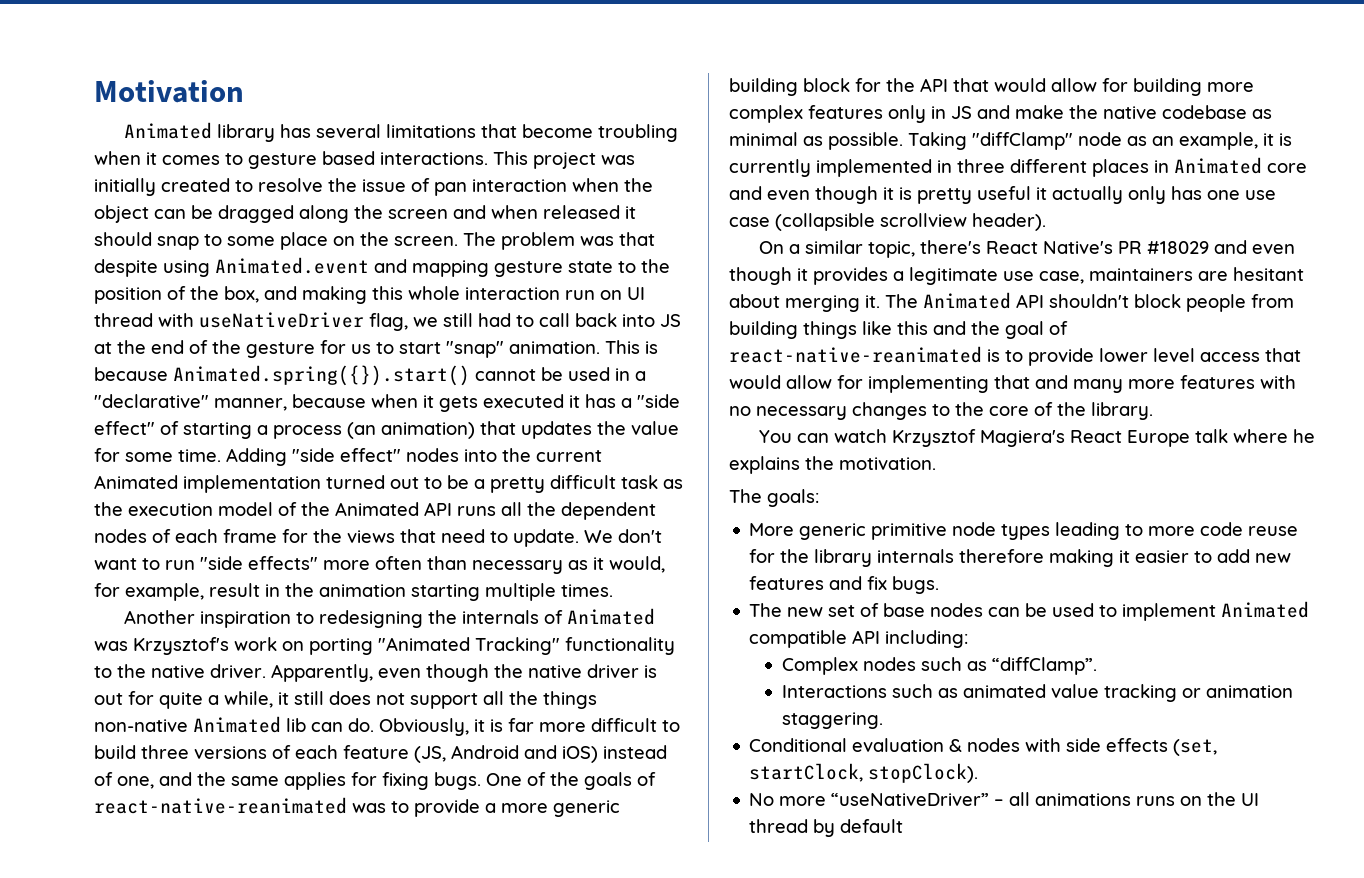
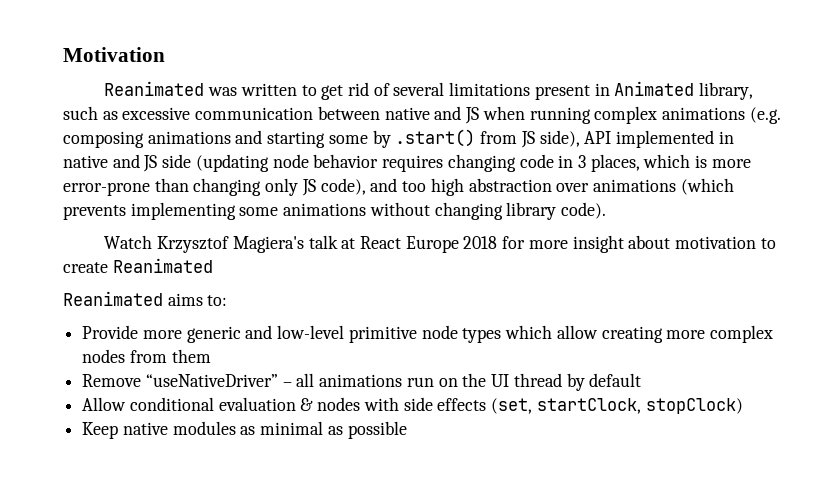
[123,122,678,142] [94,151,635,169] [94,178,653,196] [94,205,636,223] [94,232,655,250] [94,257,670,277] [94,286,645,304] [94,312,681,331] [94,340,658,358] [94,365,646,386] [94,394,680,412] [94,421,679,439] [94,448,602,466] [94,475,683,493] [94,502,656,520] [94,529,662,547] [94,556,665,574] [94,583,613,601] [123,608,655,628] [94,637,675,655] [94,664,657,682] [94,691,597,709] [94,716,680,736] [94,745,667,763] [94,772,656,790] [94,797,620,817] [729,78,1254,96] [729,105,1272,123] [729,132,1292,150] [729,157,1307,177] [729,186,1276,204] [729,213,1046,231] [758,240,1295,258] [729,267,1304,285] [729,292,1294,312] [729,321,1068,339] [729,346,1301,366] [729,375,1296,393] [729,402,1153,420] [758,429,1315,447] [729,456,936,474] [729,489,819,507] [749,522,1299,540] [749,549,1292,567] [749,576,940,594] [749,601,1310,621] [749,630,969,648] [781,657,1097,675] [781,684,1293,702] [781,712,883,729] [749,738,848,752] Animated library has several limitations that become troubling when it comes to gesture based interactions. This project was initially created to resolve the issue of pan interaction when the object can be dragged along the screen and when released it should snap to some place on the screen. The problem was that despite using Animated.event and mapping gesture state to the position of the box, and making this whole interaction run on UI thread with useNativeDriver flag, we still had to call back into JS at the end of the gesture for us to start "snap" animation. This is because Animated.spring({}).start() cannot be used in a "declarative" manner, because when it gets executed it has a "side effect" of starting a process (an animation) that updates the value for some time. Adding "side effect" nodes into the current Animated implementation turned out to be a pretty difficult task as the execution model of the Animated API runs all the dependent nodes of each frame for the views that need to update. We don't want to run "side effects" more often than necessary as it would, for example, result in the animation starting multiple times. // Another inspiration to redesigning the internals of Animated was Krzysztof's work on porting "Animated Tracking" functionality to the native driver. Apparently, even though the native driver is out for quite a while, it still does not support all the things non-native Animated lib can do. Obviously, it is far more difficult to build three versions of each feature (JS, Android and iOS) instead of one, and the same applies for fixing bugs. One of the goals of react-native-reanimated was to provide a more generic building block for the API that would allow for building more complex features only in JS and make the native codebase as minimal as possible. Taking "diffClamp" node as an example, it is currently implemented in three different places in Animated core and even though it is pretty useful it actually only has one use case (collapsible scrollview header). // On a similar topic, there's React Native's PR #18029 and even though it provides a legitimate use case, maintainers are hesitant about merging it. The Animated API shouldn't block people from building things like this and the goal of react-native-reanimated is to provide lower level access that would allow for implementing that and many more features with no necessary changes to the core of the library. // You can watch Krzysztof Magiera's React Europe talk where he explains the motivation. // The goals: // More generic primitive node types leading to more code reuse for the library internals therefore making it easier to add new features and fix bugs. // The new set of base nodes can be used to implement Animated compatible API including: // Complex nodes such as “diffClamp”. // Interactions such as animated value tracking or animation staggering. // Conditional -> [104,81,754,100] [63,106,781,124] [63,129,734,148] [63,154,751,172] [63,178,734,196] [63,202,607,220] [104,235,776,253] [63,258,213,273] [63,291,228,306] [82,325,773,343] [82,349,211,363] [82,373,642,391] [82,397,214,411] Reanimated was written to get rid of several limitations present in Animated library, such as excessive communication between native and JS when running complex animations (e.g. composing animations and starting some by .start() from JS side), API implemented in native and JS side (updating node behavior requires changing code in 3 places, which is more error-prone than changing only JS code), and too high abstraction over animations (which prevents implementing some animations without changing library code). // Watch Krzysztof Magiera's talk at React Europe 2018 for more insight about motivation to create Reanimated // Reanimated aims to: // Provide more generic and low-level primitive node types which allow creating more complex nodes from them // Remove “useNativeDriver” – all animations run on the UI thread by default // Allow conditional
[868,763,979,783] [749,792,1260,806] [749,819,904,837] stopClock). // No more “useNativeDriver” – all animations runs on the UI thread by default -> [645,398,743,414] [82,421,407,439] stopClock) // Keep native modules as minimal as possible

